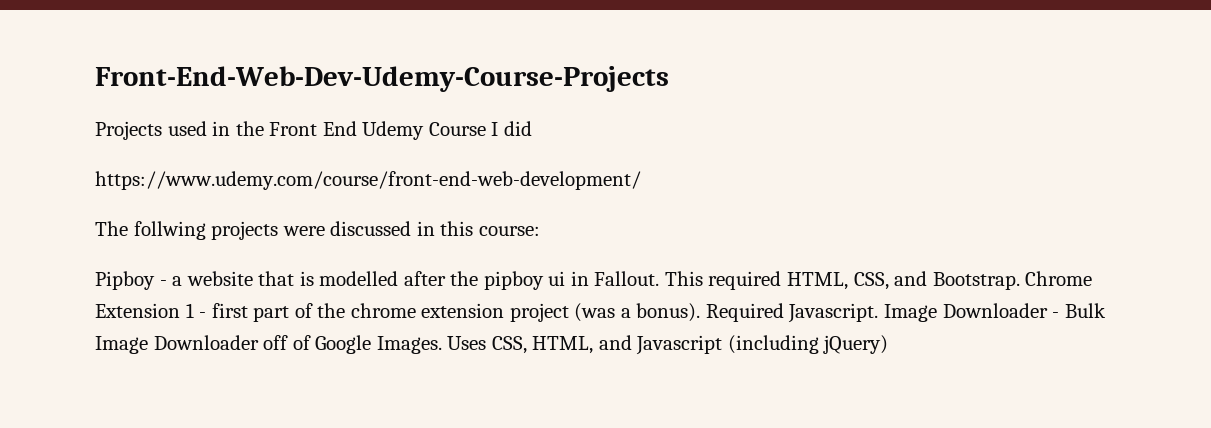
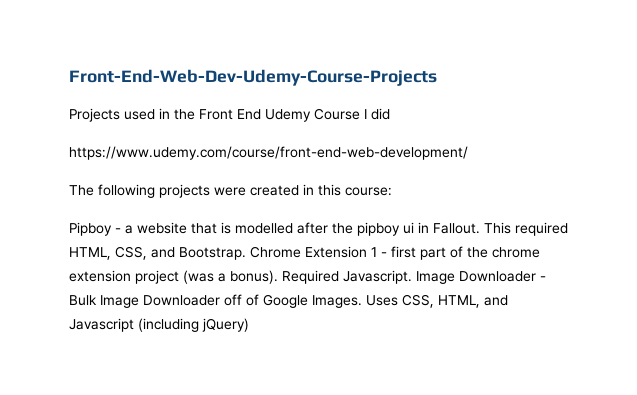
[133,221,206,240] follwing -> [98,184,155,198] following
[330,221,412,236] discussed -> [250,185,299,196] created

